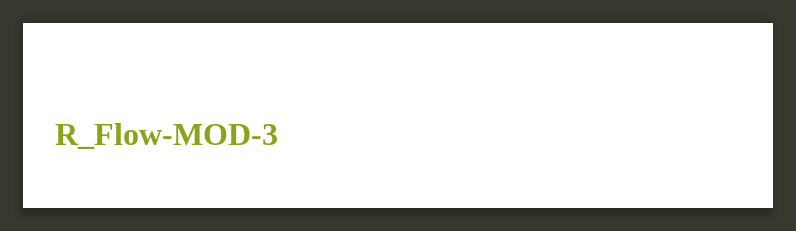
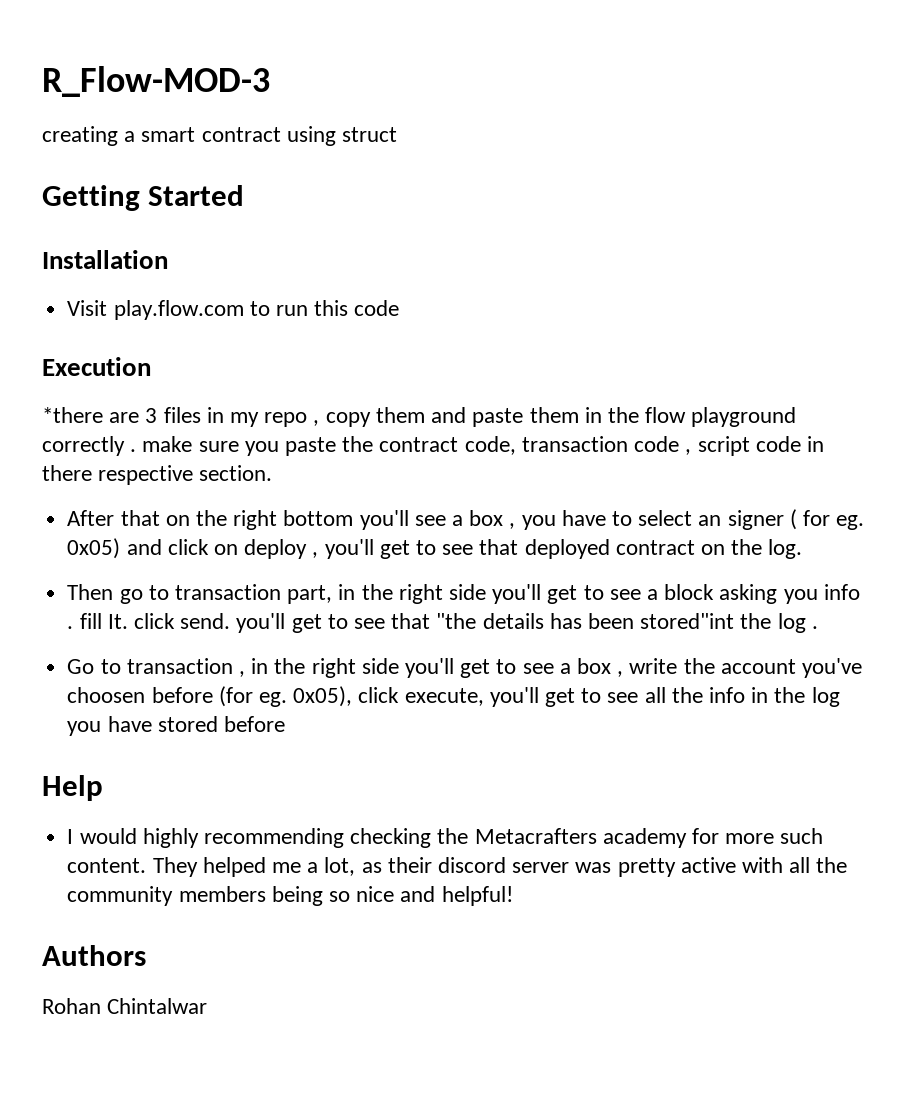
(278, 136) none -> [42,126,398,146] [42,185,245,211] [42,250,168,269] [67,300,400,320] [42,357,151,376] [42,407,797,427] [42,436,824,456] [42,465,273,485] [67,509,865,530] [67,538,803,559] [67,584,860,604] [67,613,818,633] [67,658,863,678] [67,686,840,707] [67,716,285,736] [42,775,103,801] [67,828,824,848] [67,857,848,877] [67,886,513,906] [42,945,146,966] [42,998,208,1014] // creating a smart contract using struct // Getting Started // Installation // Visit play.flow.com to run this code // Execution // *there are 3 files in my repo , copy them and paste them in the flow playground correctly . make sure you paste the contract code, transaction code , script code in there respective section. // After that on the right bottom you'll see a box , you have to select an signer ( for eg. 0x05) and click on deploy , you'll get to see that deployed contract on the log. // Then go to transaction part, in the right side you'll get to see a block asking you info . fill It. click send. you'll get to see that "the details has been stored"int the log . // Go to transaction , in the right side you'll get to see a box , write the account you've choosen before (for eg. 0x05), click execute, you'll get to see all the info in the log you have stored before // Help // I would highly recommending checking the Metacrafters academy for more such content. They helped me a lot, as their discord server was pretty active with all the community members being so nice and helpful! // Authors // Rohan Chintalwar

